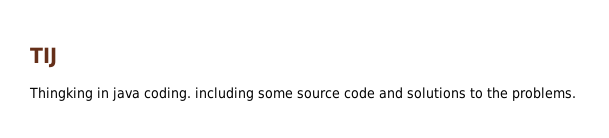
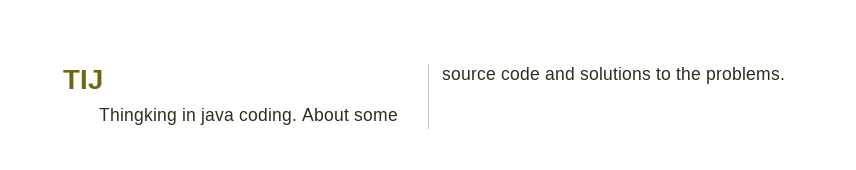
[195,87,254,101] including -> [302,108,350,121] About

